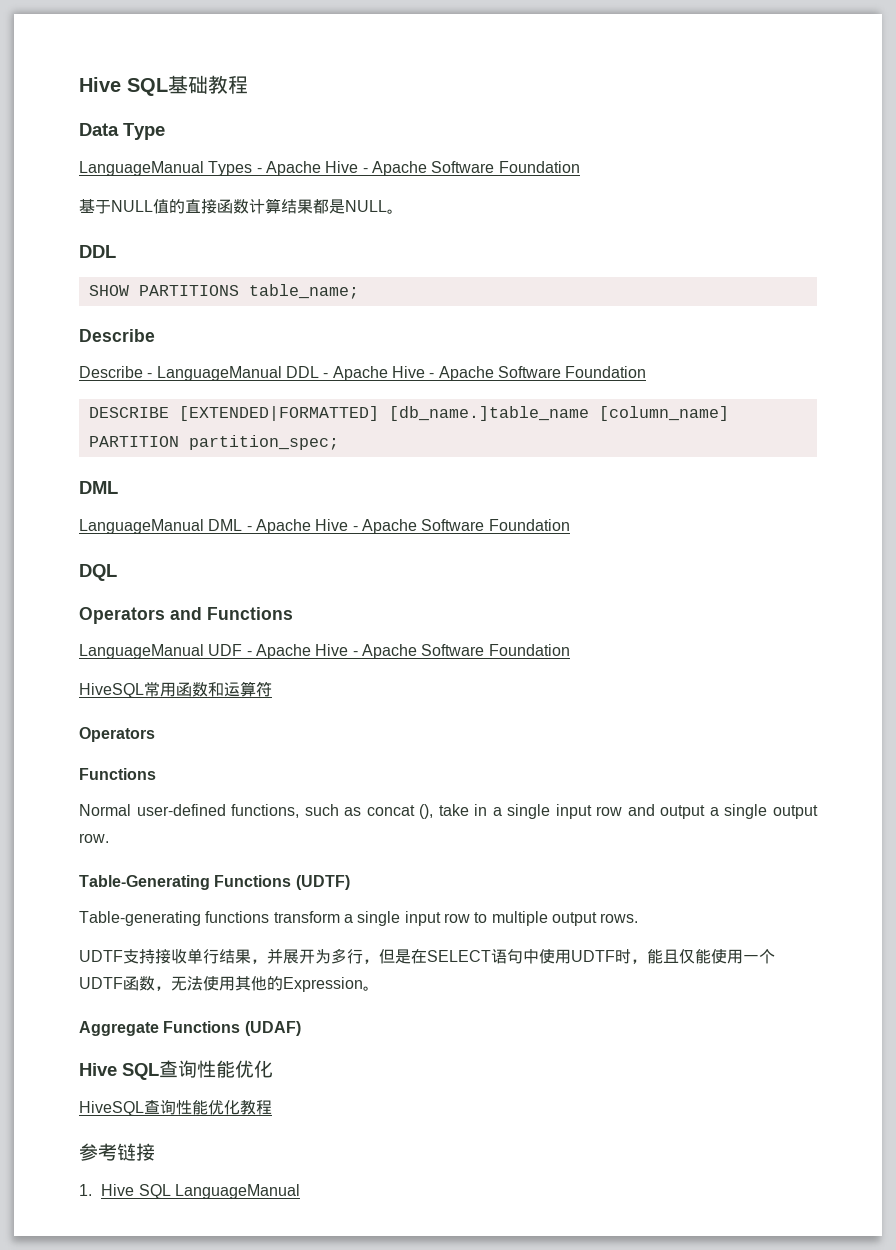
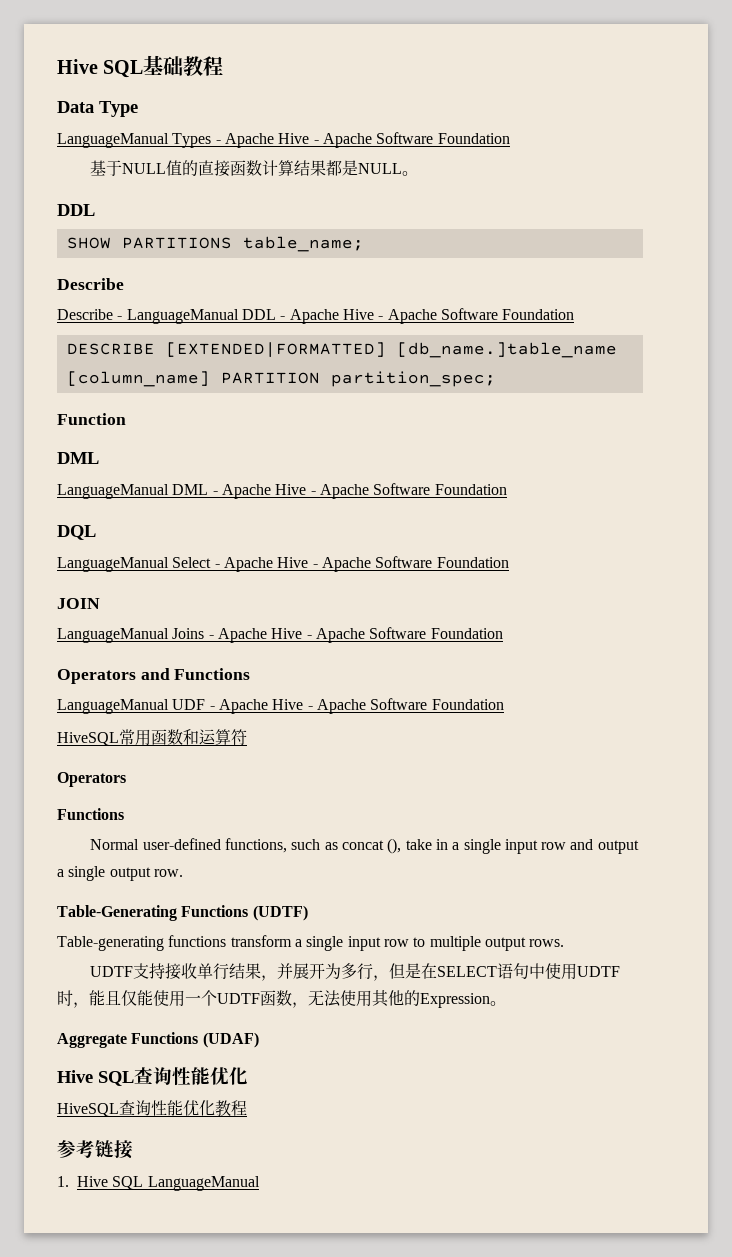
(339, 442) none -> [57,413,126,425] // Function
(117, 572) none -> [57,556,509,572] [57,598,100,609] [57,627,503,643] // LanguageManual Select - Apache Hive - Apache Software Foundation // JOIN // LanguageManual Joins - Apache Hive - Apache Software Foundation

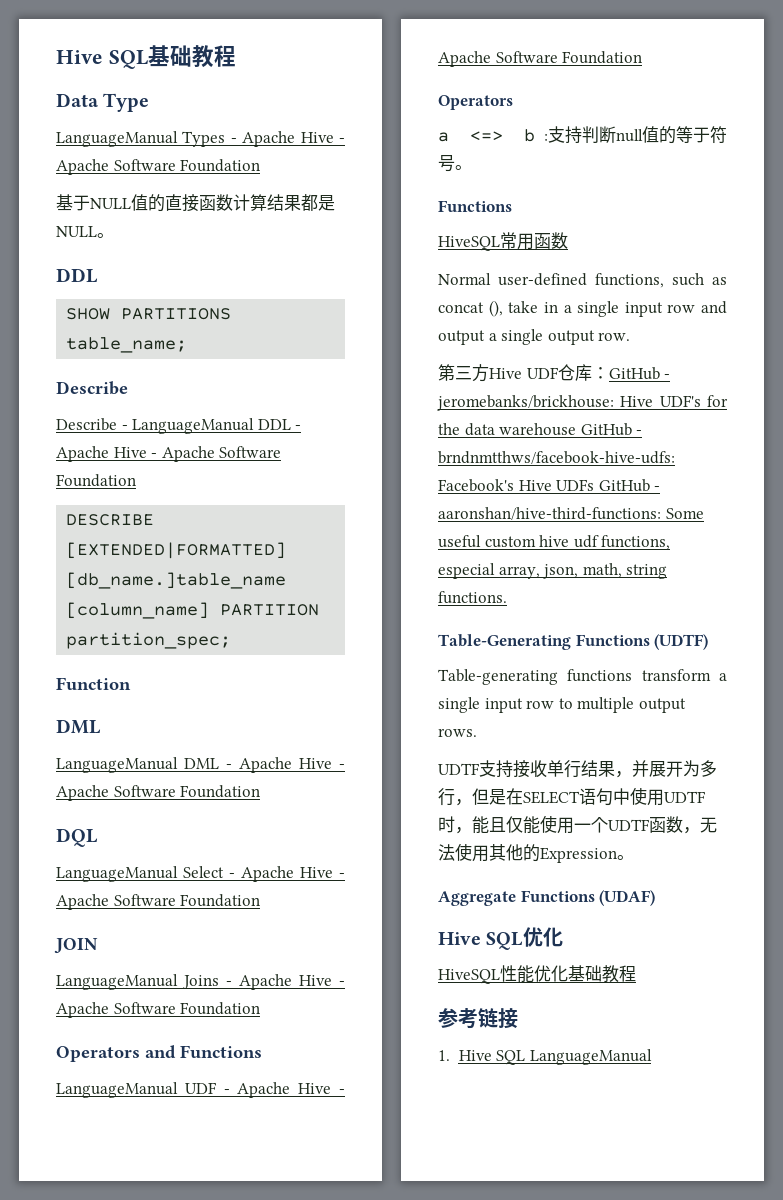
(504, 704) none -> [438,95,513,110] [438,126,727,144] [438,155,472,172] [438,200,512,212] // Operators // a <=> b :支持判断null值的等于符号。 // Functions
[183,729,247,745] [57,772,126,787] [57,808,124,820] 和运算符 // Operators // Functions -> (568, 240) none
(183, 873) none -> [438,364,671,382] [437,395,728,411] [438,423,643,436] [438,451,675,464] [438,479,661,492] [438,507,704,520] [438,535,671,550] [438,563,668,579] [438,591,507,604] // 第三方Hive UDF仓库：GitHub - jeromebanks/brickhouse: Hive UDF's for the data warehouse GitHub - brndnmtthws/facebook-hive-udfs: Facebook's Hive UDFs GitHub - aaronshan/hive-third-functions: Some useful custom hive udf functions, especial array, json, math, string functions.
[134,1067,248,1086] [57,1100,215,1117] 查询性能优化 // HiveSQL查询性能优化 -> [523,927,564,947] [438,965,602,984] 优化 // HiveSQL性能优化基础

